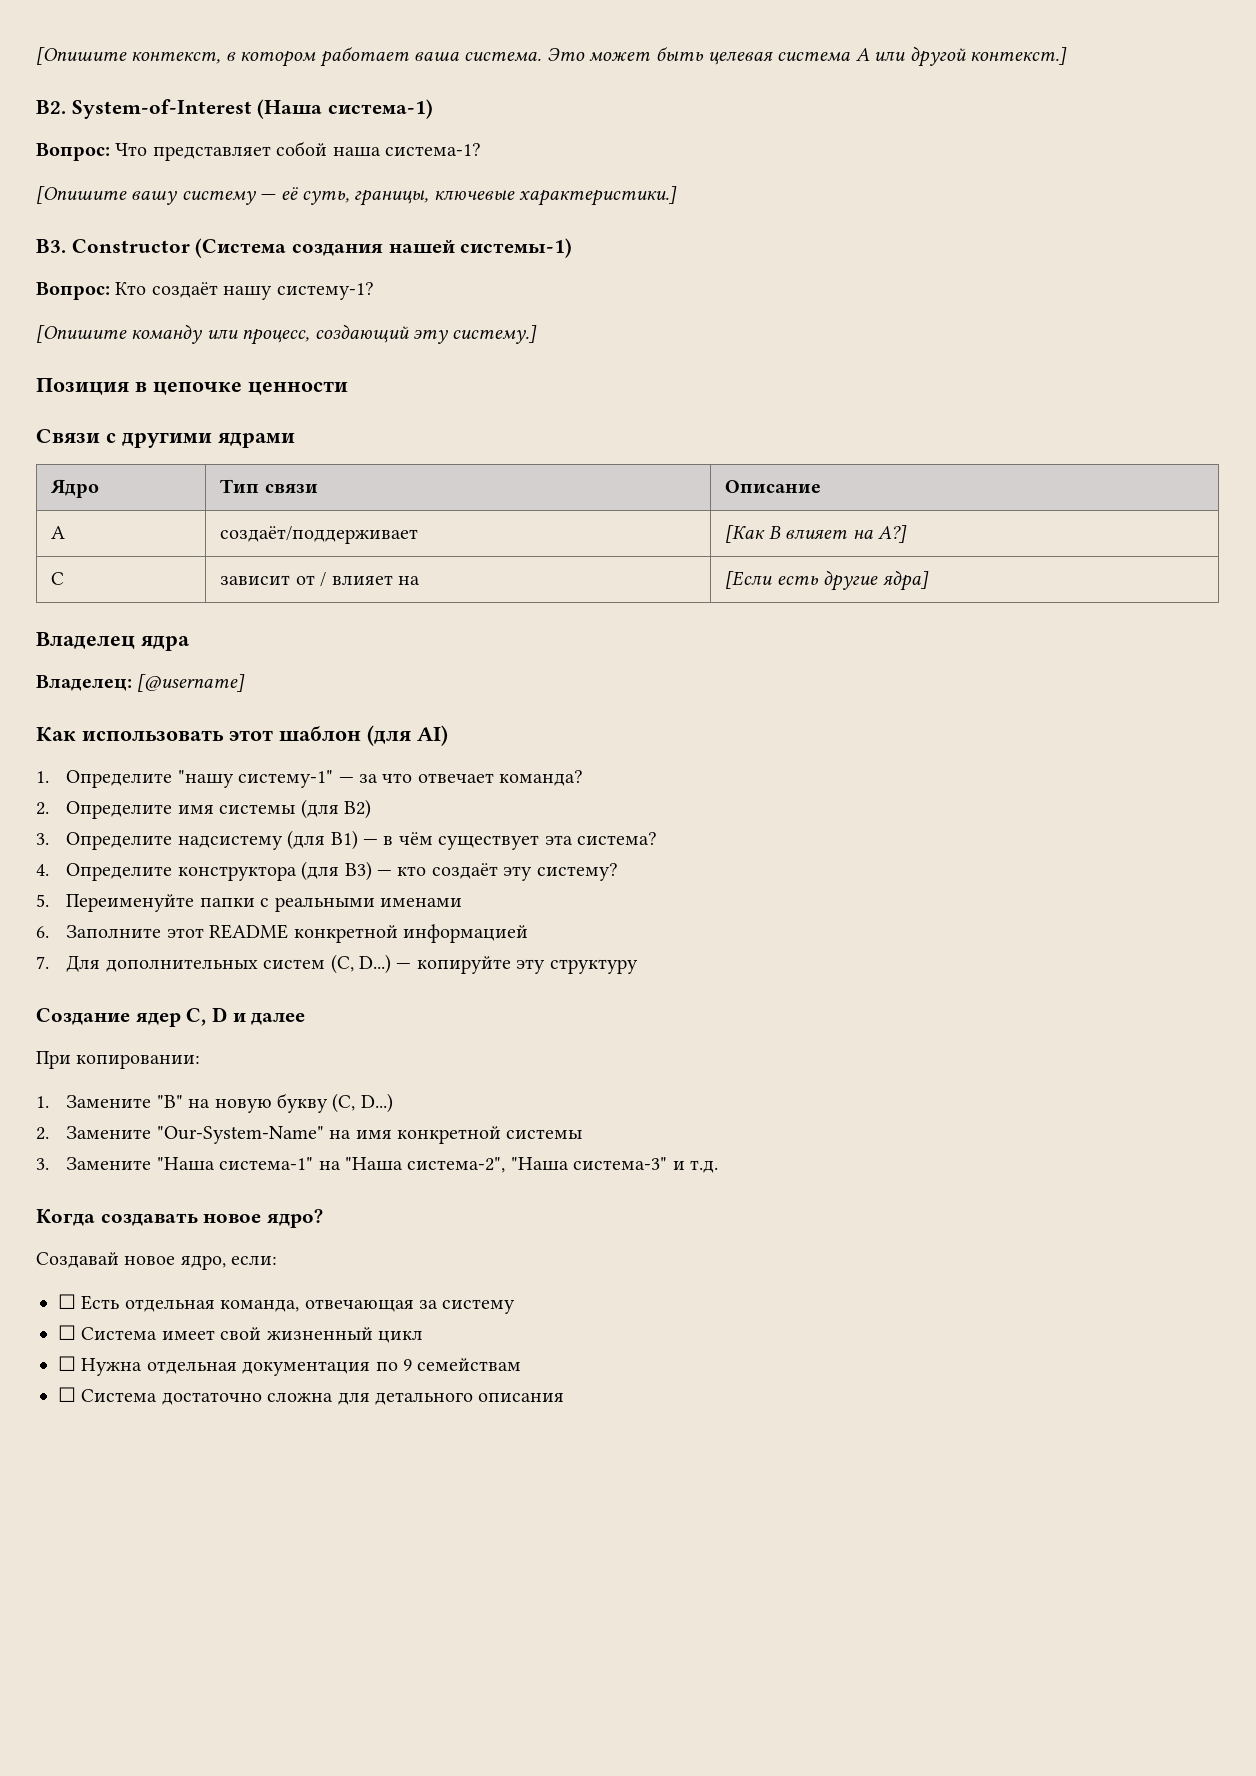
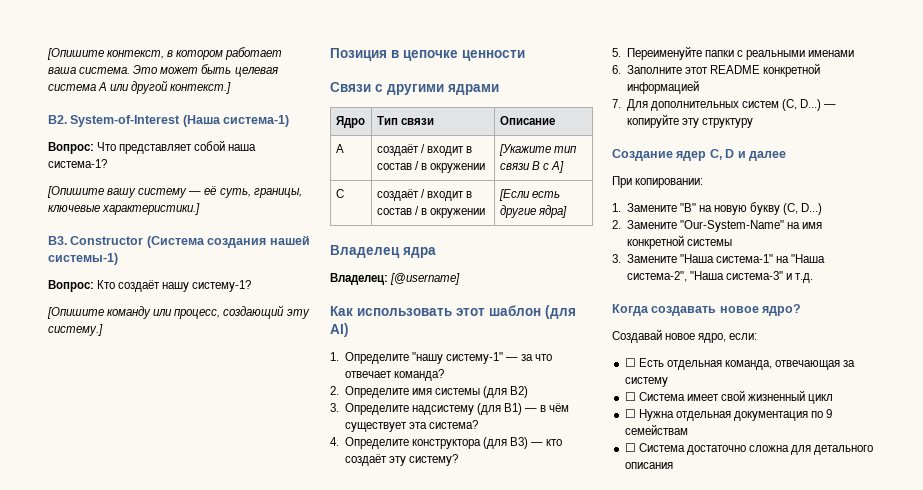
[220,526,419,544] [725,525,907,543] [51,572,65,585] [220,572,420,587] создаёт/поддерживает | [Как B влияет на A?] // C | зависит от / влияет на -> [376,144,472,156] [376,161,485,173] [498,144,577,156] [499,161,564,173] [335,189,344,198] [376,189,472,201] [376,206,485,218] создаёт / входит в состав / в окружении | [Укажите тип связи B с A] // C | создаёт / входит в состав / в окружении

